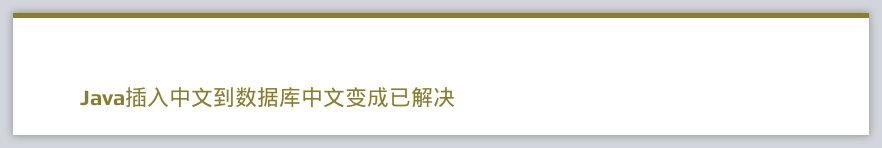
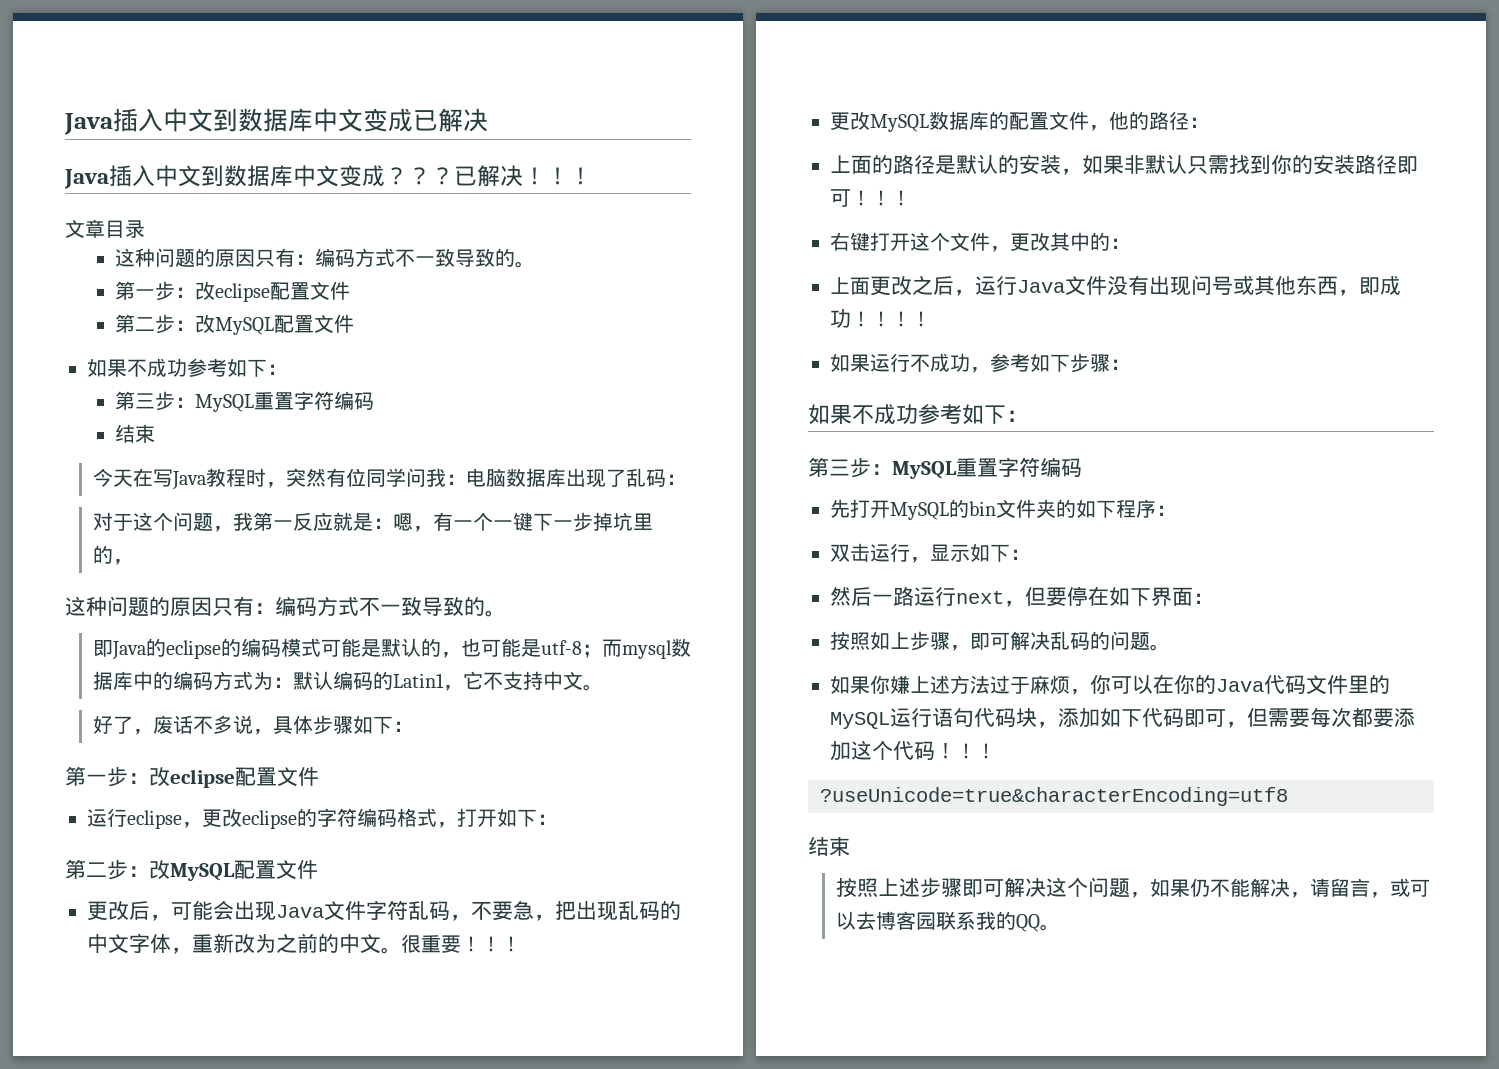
(455, 97) none -> [64,165,592,189] [65,219,145,238] [114,248,535,268] [114,281,350,302] [114,314,354,335] [87,358,287,377] [114,391,374,412] [114,424,155,443] [92,468,686,490] [92,512,653,532] [92,545,133,565] [65,596,506,617] [92,638,691,660] [92,671,603,691] [92,715,413,735] [65,766,319,788] [87,808,557,829] [65,859,318,881] [87,900,681,921] [87,933,521,954] [830,111,1209,132] [830,154,1418,175] [830,189,911,207] [830,232,1130,252] [830,275,1401,296] [830,309,931,328] [830,353,1130,373] [808,404,1028,425] [808,457,1082,479] [830,499,1176,520] [830,543,1030,563] [830,586,1213,607] [830,631,1170,651] [830,674,1390,695] [830,707,1415,729] [830,740,996,761] [820,787,1288,806] [808,837,850,856] [835,877,1430,898] [835,911,1060,932] // Java插入中文到数据库中文变成？？？已解决！！！ // 文章目录 // 这种问题的原因只有：编码方式不一致导致的。 // 第一步：改eclipse配置文件 // 第二步：改MySQL配置文件 // 如果不成功参考如下： // 第三步：MySQL重置字符编码 // 结束 // 今天在写Java教程时，突然有位同学问我：电脑数据库出现了乱码： // 对于这个问题，我第一反应就是：嗯，有一个一键下一步掉坑里的， // 这种问题的原因只有：编码方式不一致导致的。 // 即Java的eclipse的编码模式可能是默认的，也可能是utf-8；而mysql数据库中的编码方式为：默认编码的Latin1，它不支持中文。 // 好了，废话不多说，具体步骤如下： // 第一步：改eclipse配置文件 // 运行eclipse，更改eclipse的字符编码格式，打开如下： // 第二步：改MySQL配置文件 // 更改后，可能会出现Java文件字符乱码，不要急，把出现乱码的中文字体，重新改为之前的中文。很重要！！！ // 更改MySQL数据库的配置文件，他的路径： // 上面的路径是默认的安装，如果非默认只需找到你的安装路径即可！！！ // 右键打开这个文件，更改其中的： // 上面更改之后，运行Java文件没有出现问号或其他东西，即成功！！！！ // 如果运行不成功，参考如下步骤： // 如果不成功参考如下： // 第三步：MySQL重置字符编码 // 先打开MySQL的bin文件夹的如下程序： // 双击运行，显示如下： // 然后一路运行next，但要停在如下界面： // 按照如上步骤，即可解决乱码的问题。 // 如果你嫌上述方法过于麻烦，你可以在你的Java代码文件里的MySQL运行语句代码块，添加如下代码即可，但需要每次都要添加这个代码！！！ // ?useUnicode=true&characterEncoding=utf8 // 结束 // 按照上述步骤即可解决这个问题，如果仍不能解决，请留言，或可以去博客园联系我的QQ。

